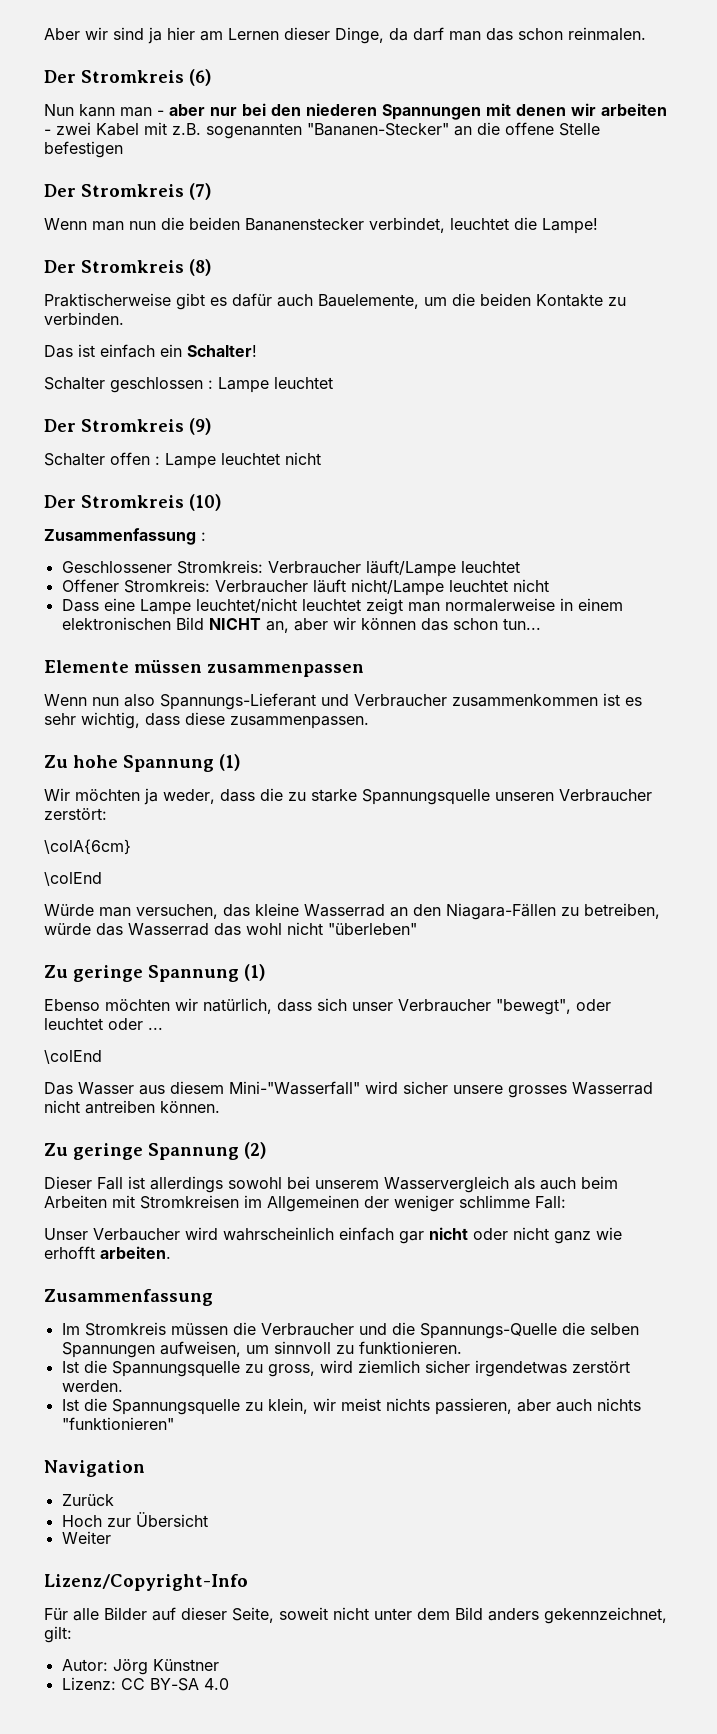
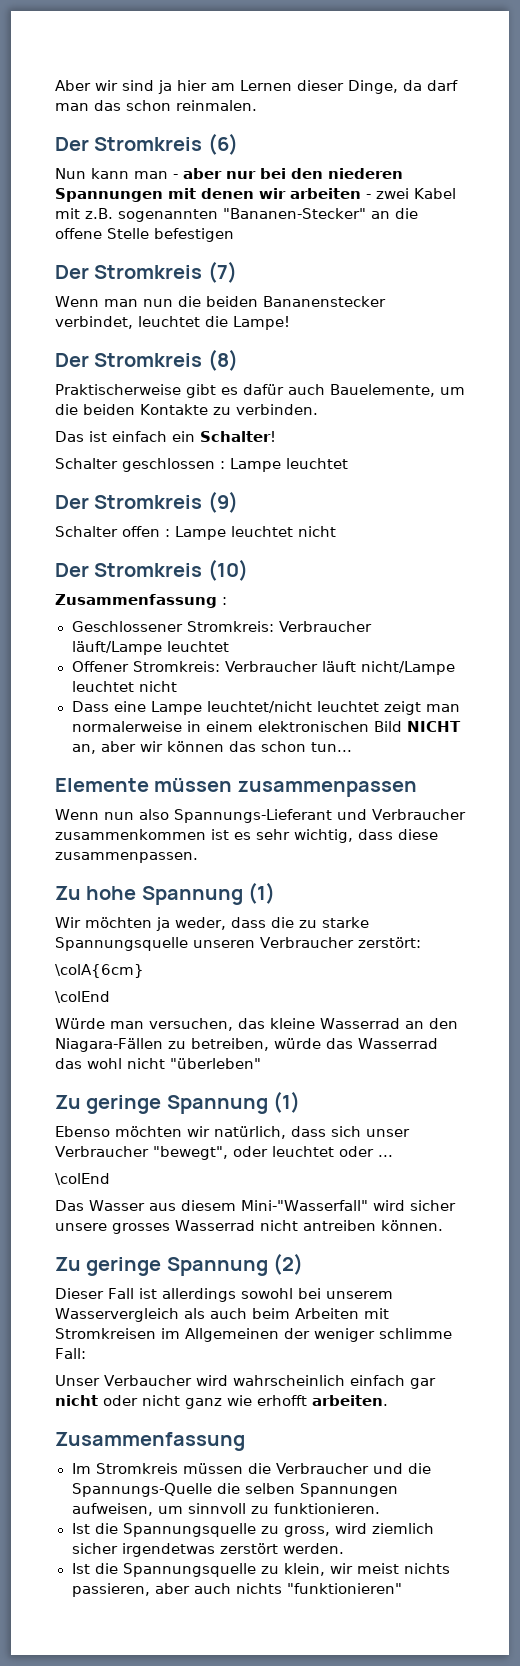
[44,1460,145,1477] [61,1494,114,1506] [61,1512,208,1527] [61,1531,111,1544] [44,1574,248,1591] [44,1607,667,1624] [44,1626,72,1643] [61,1659,219,1675] [61,1677,229,1691] // Navigation // Zurück // Hoch zur Übersicht // Weiter // Lizenz/Copyright-Info // Für alle Bilder auf dieser Seite, soweit nicht unter dem Bild anders gekennzeichnet, gilt: // Autor: Jörg Künstner // Lizenz: CC BY-SA 4.0 -> (402, 1588) none

